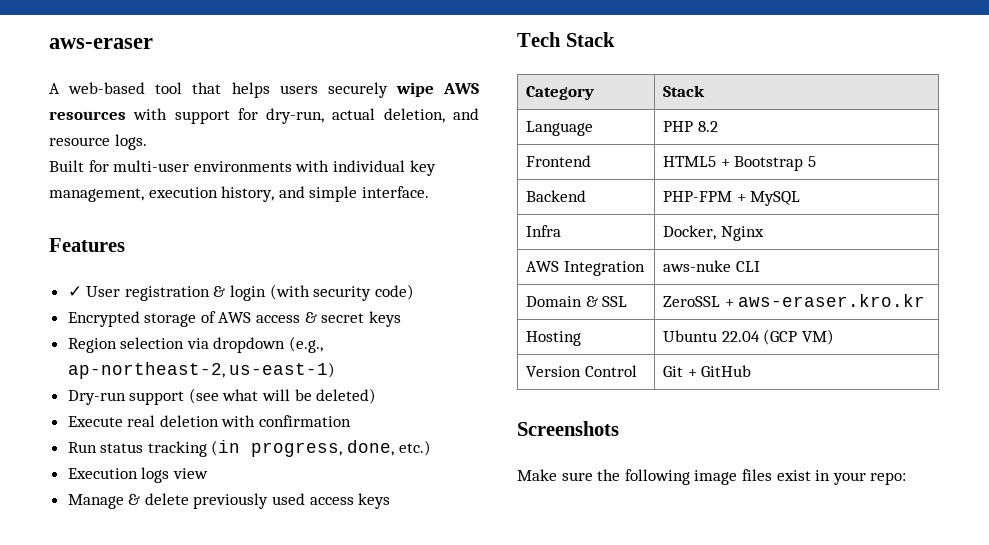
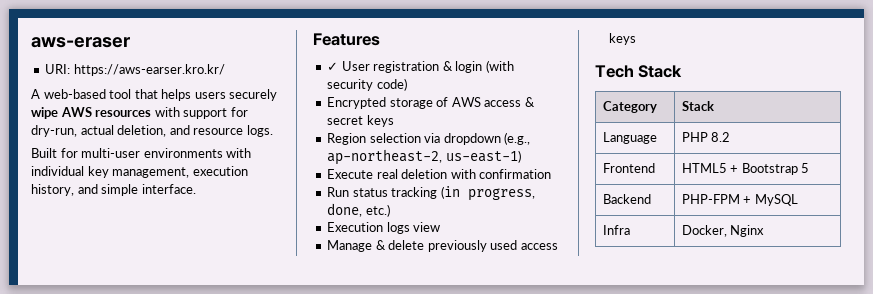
(153, 43) none -> [45,64,225,76] // URI: https://aws-earser.kro.kr/
[67,388,377,405] // Dry-run support (see what will be deleted) -> (521, 156) none
[525,261,645,276] [662,260,760,272] [525,296,628,307] [662,294,926,307] [525,331,581,346] [662,329,834,345] [525,365,637,377] [662,365,752,377] [517,421,619,436] [517,469,907,485] // AWS Integration | aws-nuke CLI // Domain & SSL | ZeroSSL + aws-eraser.kro.kr // Hosting | Ubuntu 22.04 (GCP VM) // Version Control | Git + GitHub // Screenshots // Make sure the following image files exist in your repo: -> (765, 231) none

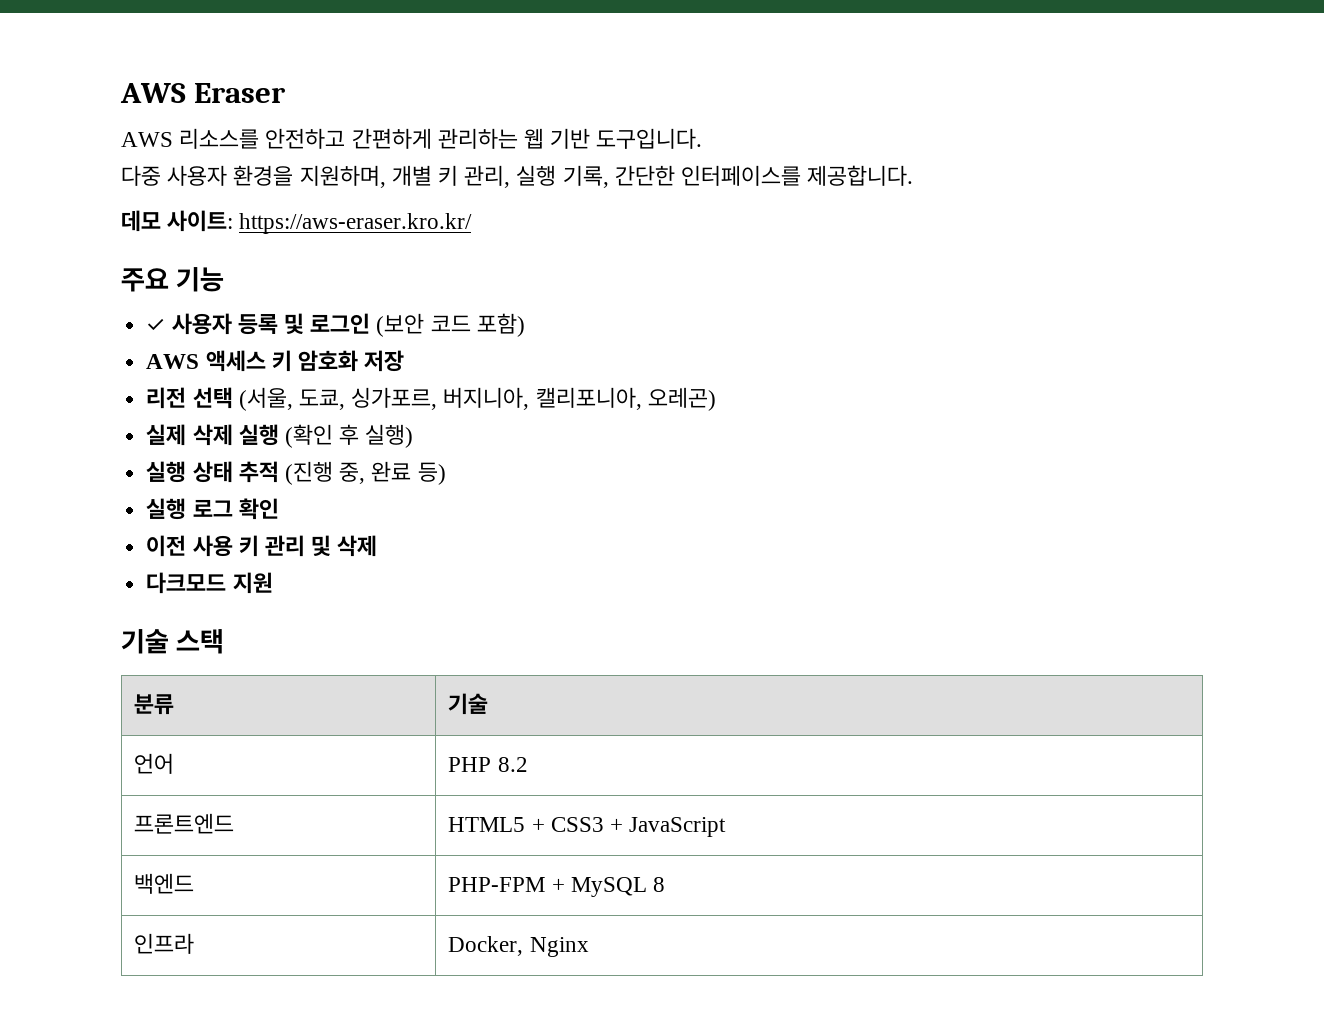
[31,37,130,48] [45,64,225,76] [31,89,278,101] [31,107,248,119] [31,125,273,137] [31,148,252,158] [31,166,248,178] [31,184,196,196] [313,33,380,46] [327,60,514,73] [327,78,407,91] [327,97,535,109] [327,115,394,127] [327,132,531,145] [327,149,521,165] [327,169,552,179] [327,186,535,201] [327,203,390,217] [327,222,441,234] [327,240,558,252] [609,33,637,45] [595,65,683,78] [602,101,657,113] [681,101,714,111] [602,132,657,144] aws-eraser // URI: https://aws-earser.kro.kr/ // A web-based tool that helps users securely wipe AWS resources with support for dry-run, actual deletion, and resource logs. // Built for multi-user environments with individual key management, execution history, and simple interface. // Features // ✓ User registration & login (with security code) // Encrypted storage of AWS access & secret keys // Region selection via dropdown (e.g., ap-northeast-2, us-east-1) // Execute real deletion with confirmation // Run status tracking (in progress, done, etc.) // Execution logs view // Manage & delete previously used access keys // Tech Stack // Category | Stack // Language -> [120,83,287,103] [121,128,703,149] [121,165,914,188] [121,210,473,234] [121,267,225,292] [146,313,525,337] [146,350,405,372] [146,387,716,411] [146,424,414,448] [146,461,446,485] [146,498,279,520] [146,535,378,557] [146,572,273,594] [121,629,225,654] [134,694,175,715] [448,693,489,715] [134,753,175,774] AWS Eraser // AWS 리소스를 안전하고 간편하게 관리하는 웹 기반 도구입니다. // 다중 사용자 환경을 지원하며, 개별 키 관리, 실행 기록, 간단한 인터페이스를 제공합니다. // 데모 사이트: https://aws-eraser.kro.kr/ // 주요 기능 // ✓ 사용자 등록 및 로그인 (보안 코드 포함) // AWS 액세스 키 암호화 저장 // 리전 선택 (서울, 도쿄, 싱가포르, 버지니아, 캘리포니아, 오레곤) // 실제 삭제 실행 (확인 후 실행) // 실행 상태 추적 (진행 중, 완료 등) // 실행 로그 확인 // 이전 사용 키 관리 및 삭제 // 다크모드 지원 // 기술 스택 // 분류 | 기술 // 언어
[602,163,655,173] Frontend -> [134,813,235,834] 프론트엔드
[741,163,810,175] [602,194,651,204] Bootstrap 5 // Backend -> [550,817,727,837] [134,873,195,894] CSS3 + JavaScript // 백엔드
[602,225,630,235] // Infra -> [653,877,666,892] [134,933,195,954] 8 // 인프라

